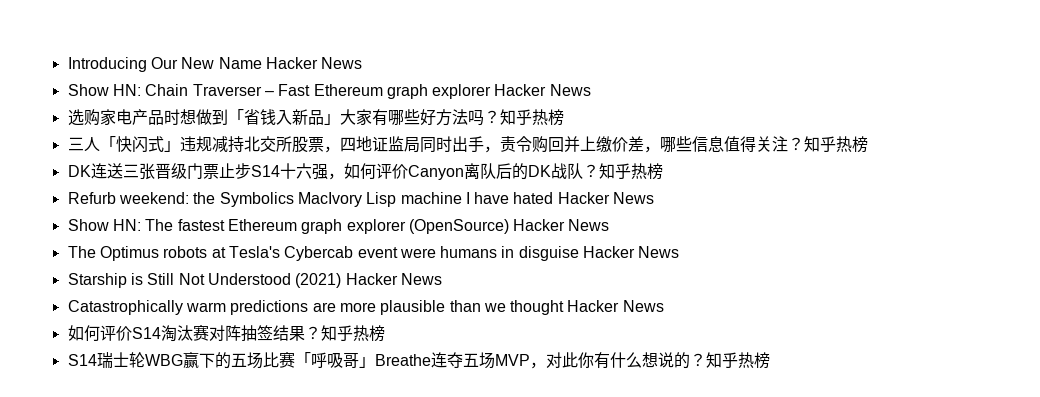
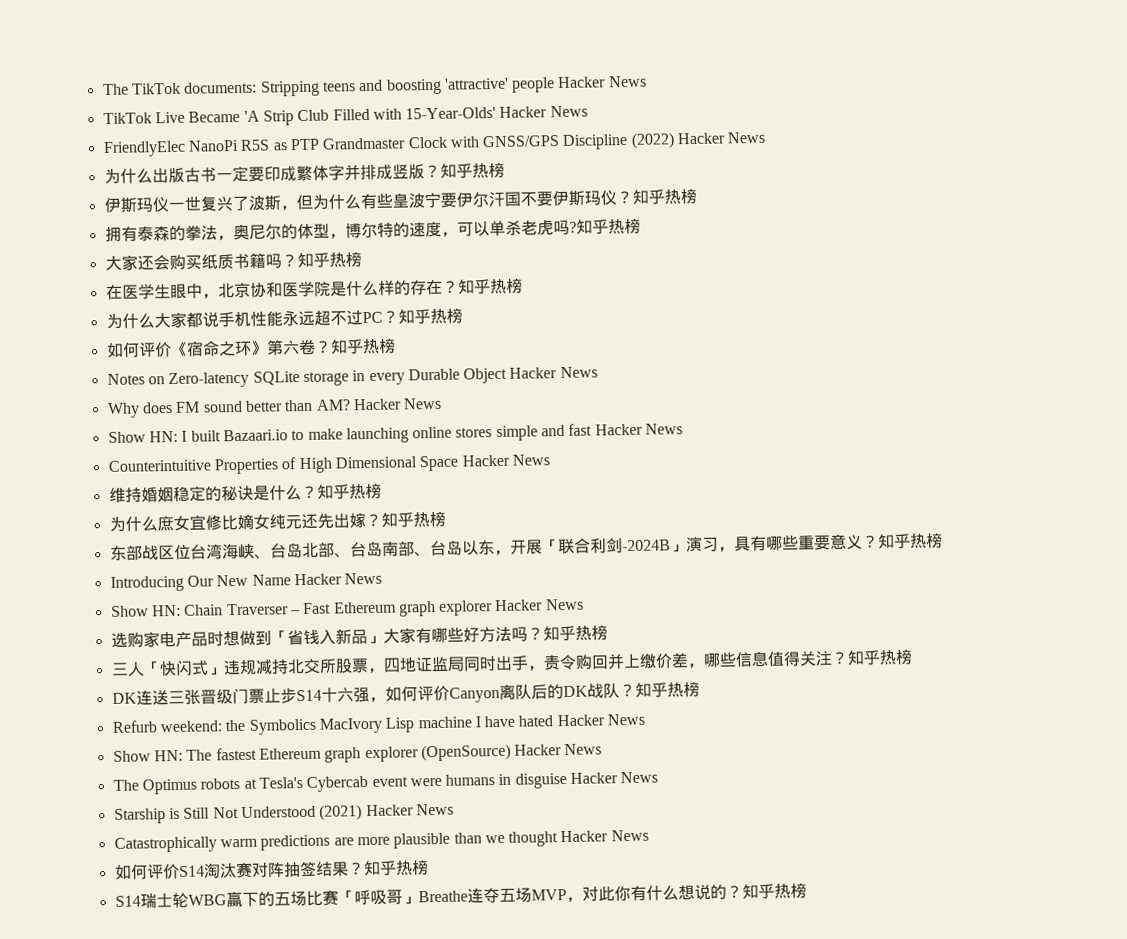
(67, 64) none -> [102,75,647,97] [102,105,588,126] [102,131,767,158] [103,161,505,185] [103,187,697,214] [104,217,641,243] [104,251,362,272] [105,277,523,301] [105,307,463,330] [106,337,396,359] [106,366,598,389] [106,397,443,419] [107,423,684,444] [107,454,550,475] [108,482,382,503] [108,510,446,532] [109,532,943,561] The TikTok documents: Stripping teens and boosting 'attractive' people Hacker News // TikTok Live Became 'A Strip Club Filled with 15-Year-Olds' Hacker News // FriendlyElec NanoPi R5S as PTP Grandmaster Clock with GNSS/GPS Discipline (2022) Hacker News // 为什么出版古书一定要印成繁体字并排成竖版？知乎热榜 // 伊斯玛仪一世复兴了波斯，但为什么有些皇波宁要伊尔汗国不要伊斯玛仪？知乎热榜 // 拥有泰森的拳法，奥尼尔的体型，博尔特的速度，可以单杀老虎吗?知乎热榜 // 大家还会购买纸质书籍吗？知乎热榜 // 在医学生眼中，北京协和医学院是什么样的存在？知乎热榜 // 为什么大家都说手机性能永远超不过PC？知乎热榜 // 如何评价《宿命之环》第六卷？知乎热榜 // Notes on Zero-latency SQLite storage in every Durable Object Hacker News // Why does FM sound better than AM? Hacker News // Show HN: I built Bazaari.io to make launching online stores simple and fast Hacker News // Counterintuitive Properties of High Dimensional Space Hacker News // 维持婚姻稳定的秘诀是什么？知乎热榜 // 为什么庶女宜修比嫡女纯元还先出嫁？知乎热榜 // 东部战区位台湾海峡、台岛北部、台岛南部、台岛以东，开展「联合利剑-2024B」演习，具有哪些重要意义？知乎热榜 //

